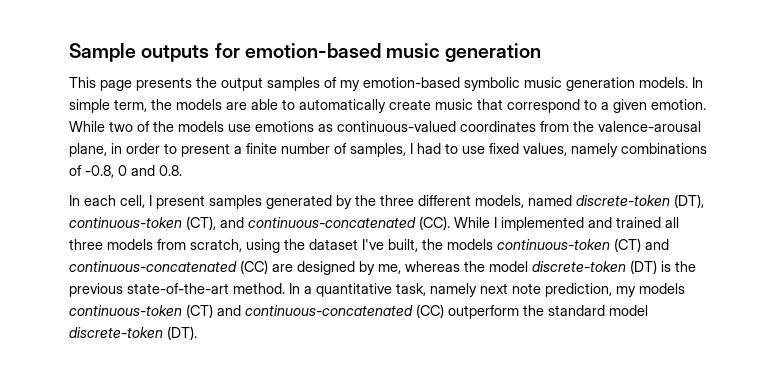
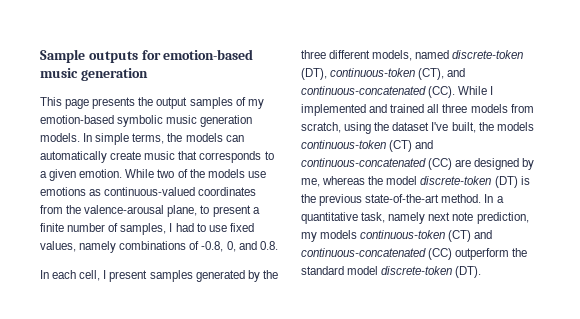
[114,99,295,112] term, the models are able to -> [132,133,244,144] terms, the models can
[507,99,580,113] correspond -> [199,151,262,163] corresponds
[111,143,160,154] in order -> (198, 211) none
[118,165,127,176] 0 -> [226,241,236,252] 0,

